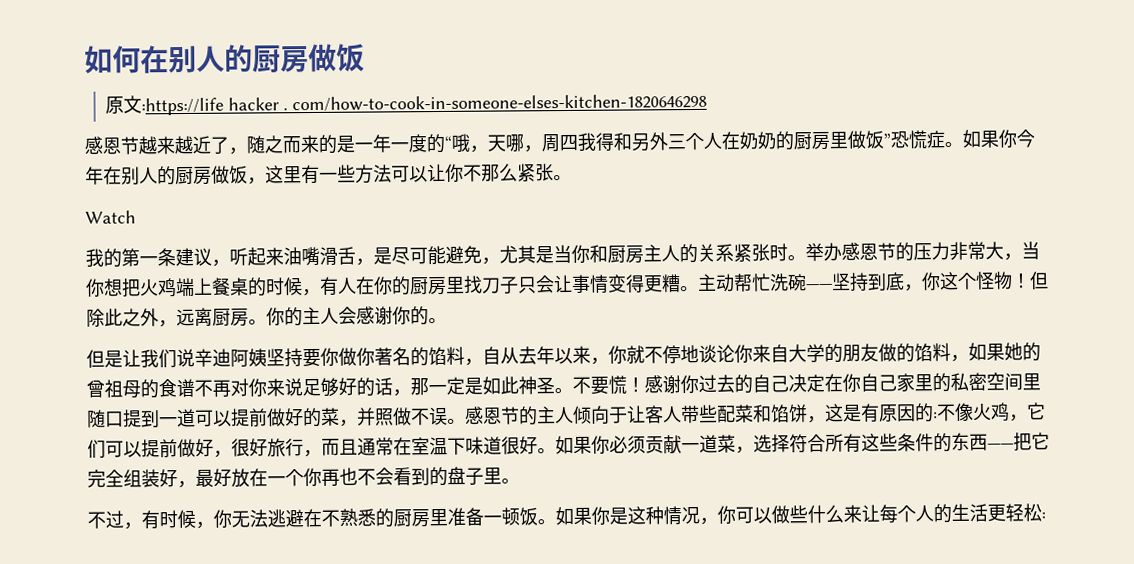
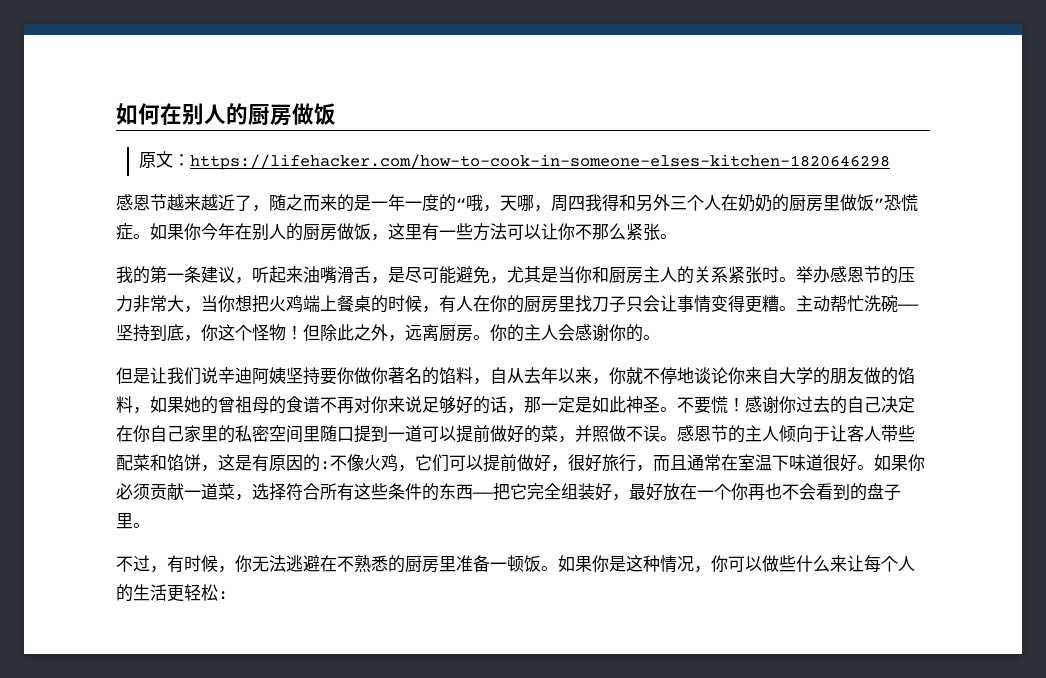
[141,93,708,116] :https://life hacker . com/how-to-cook-in-someone-elses-kitchen-1820646298 -> [172,154,890,170] ：https://lifehacker.com/how-to-cook-in-someone-elses-kitchen-1820646298
[85,210,136,224] // Watch -> (677, 236) none

